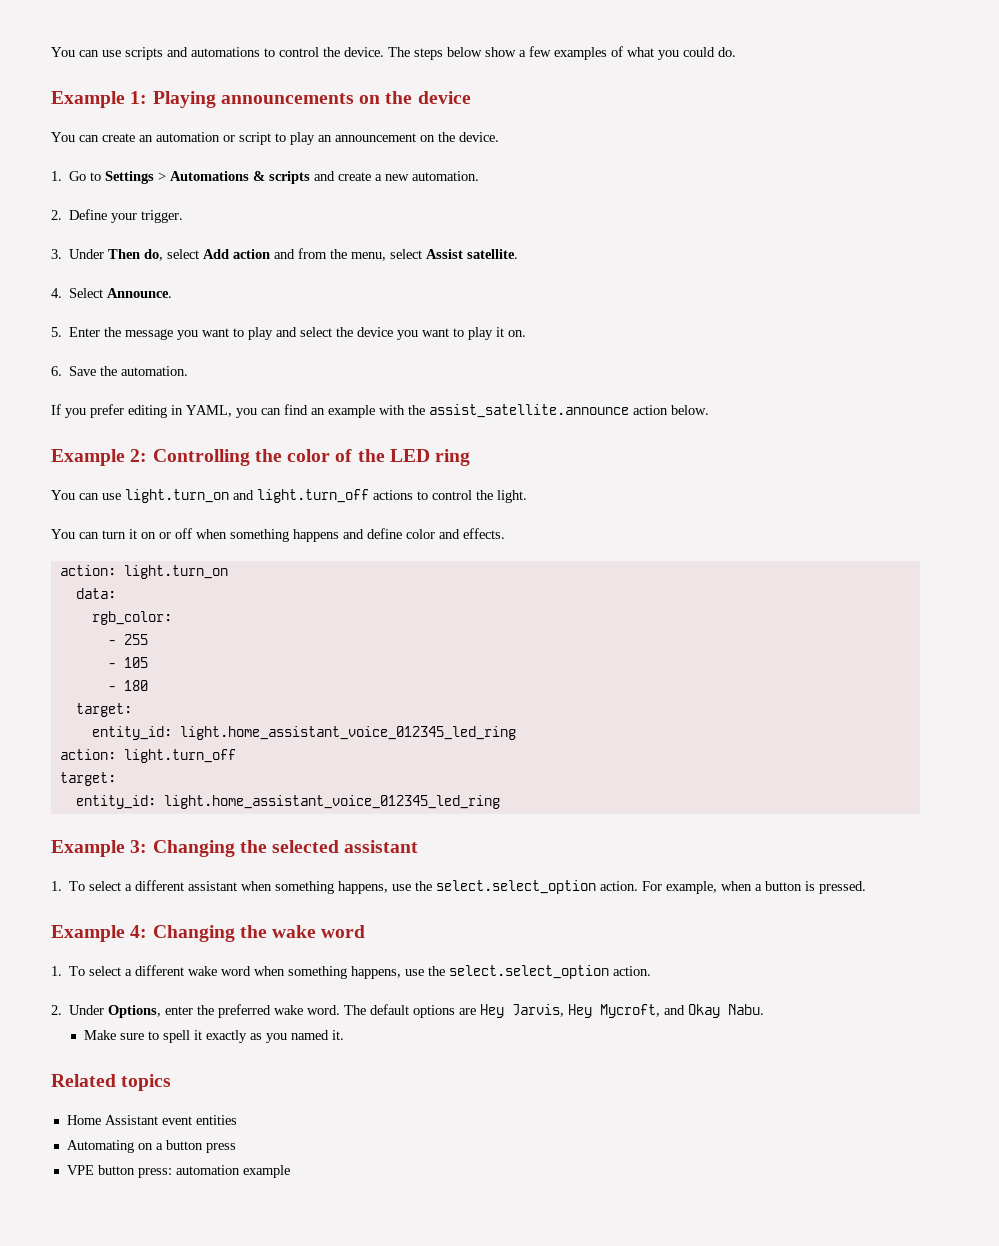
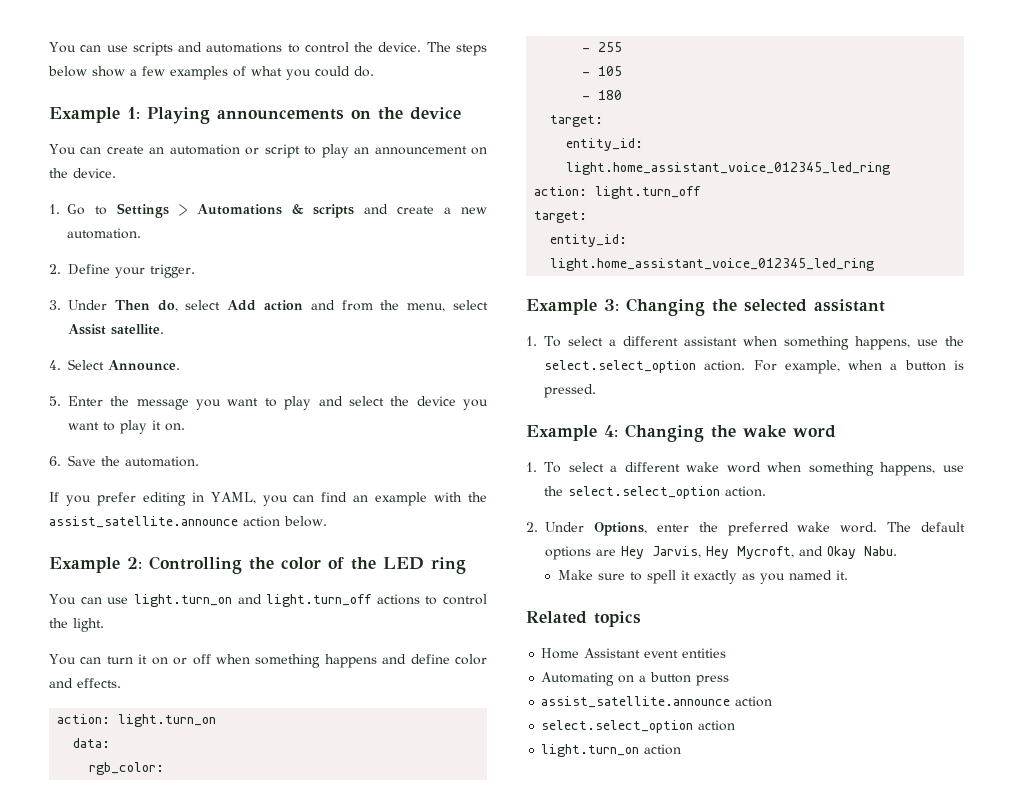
[66,1165,290,1178] VPE button press: automation example -> [541,696,773,708] [541,720,736,733] [541,744,682,757] assist_satellite.announce action // select.select_option action // light.turn_on action

